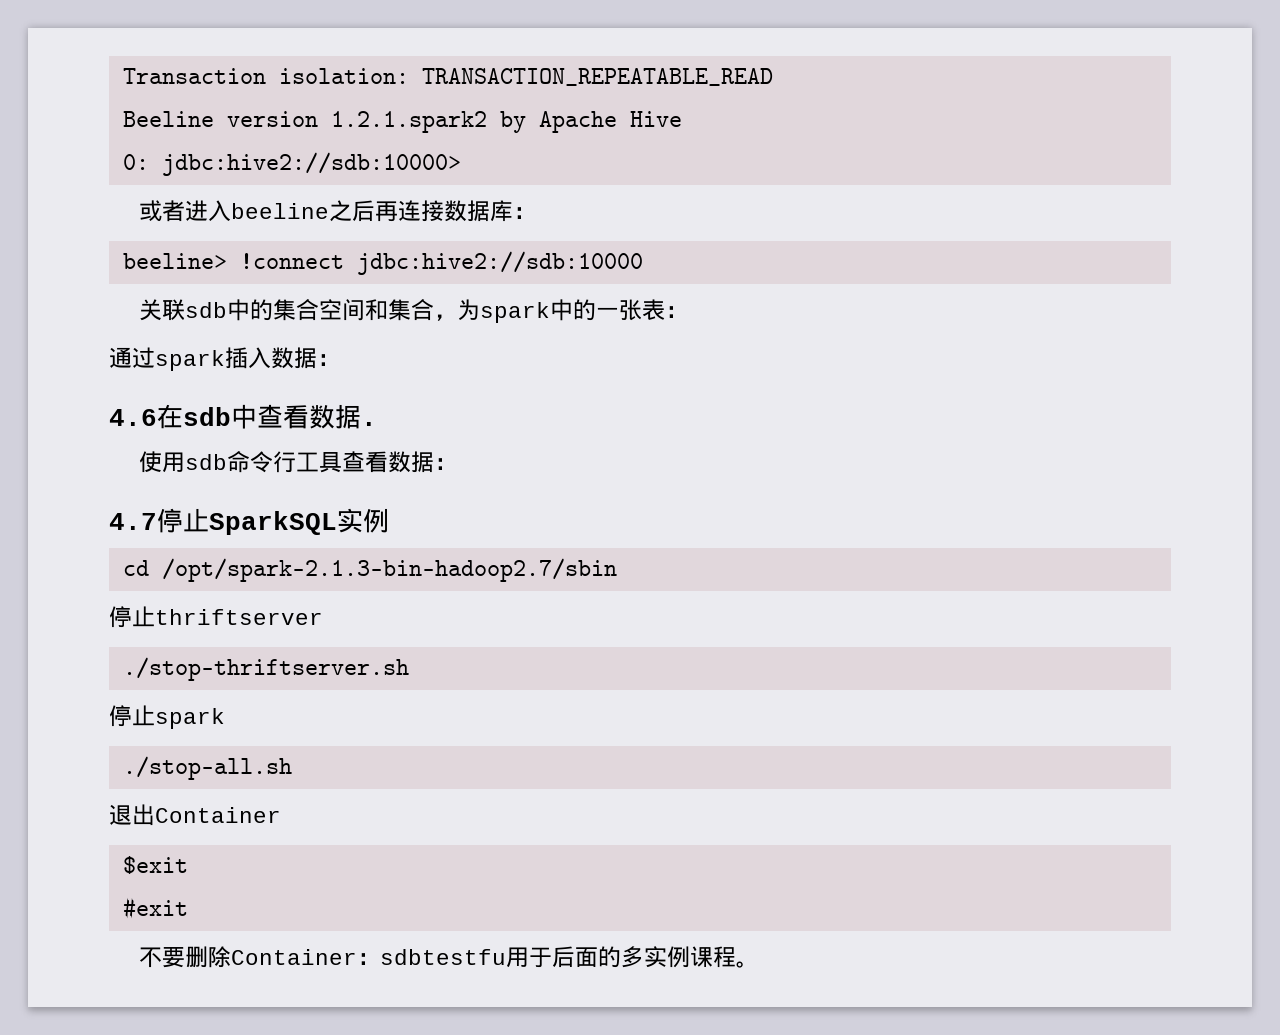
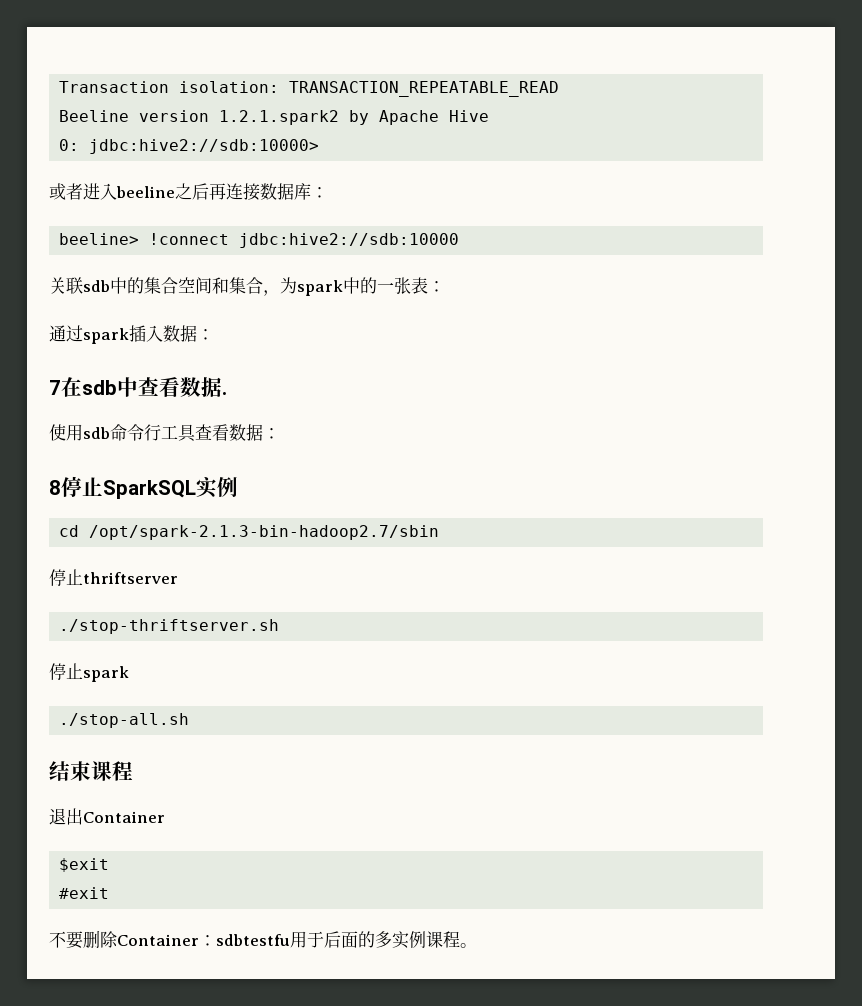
[109,409,157,426] 4.6 -> [49,380,61,395] 7
[109,513,157,530] 4.7 -> [49,480,61,495] 8
(292, 768) none -> [49,761,133,781] // 结束课程

